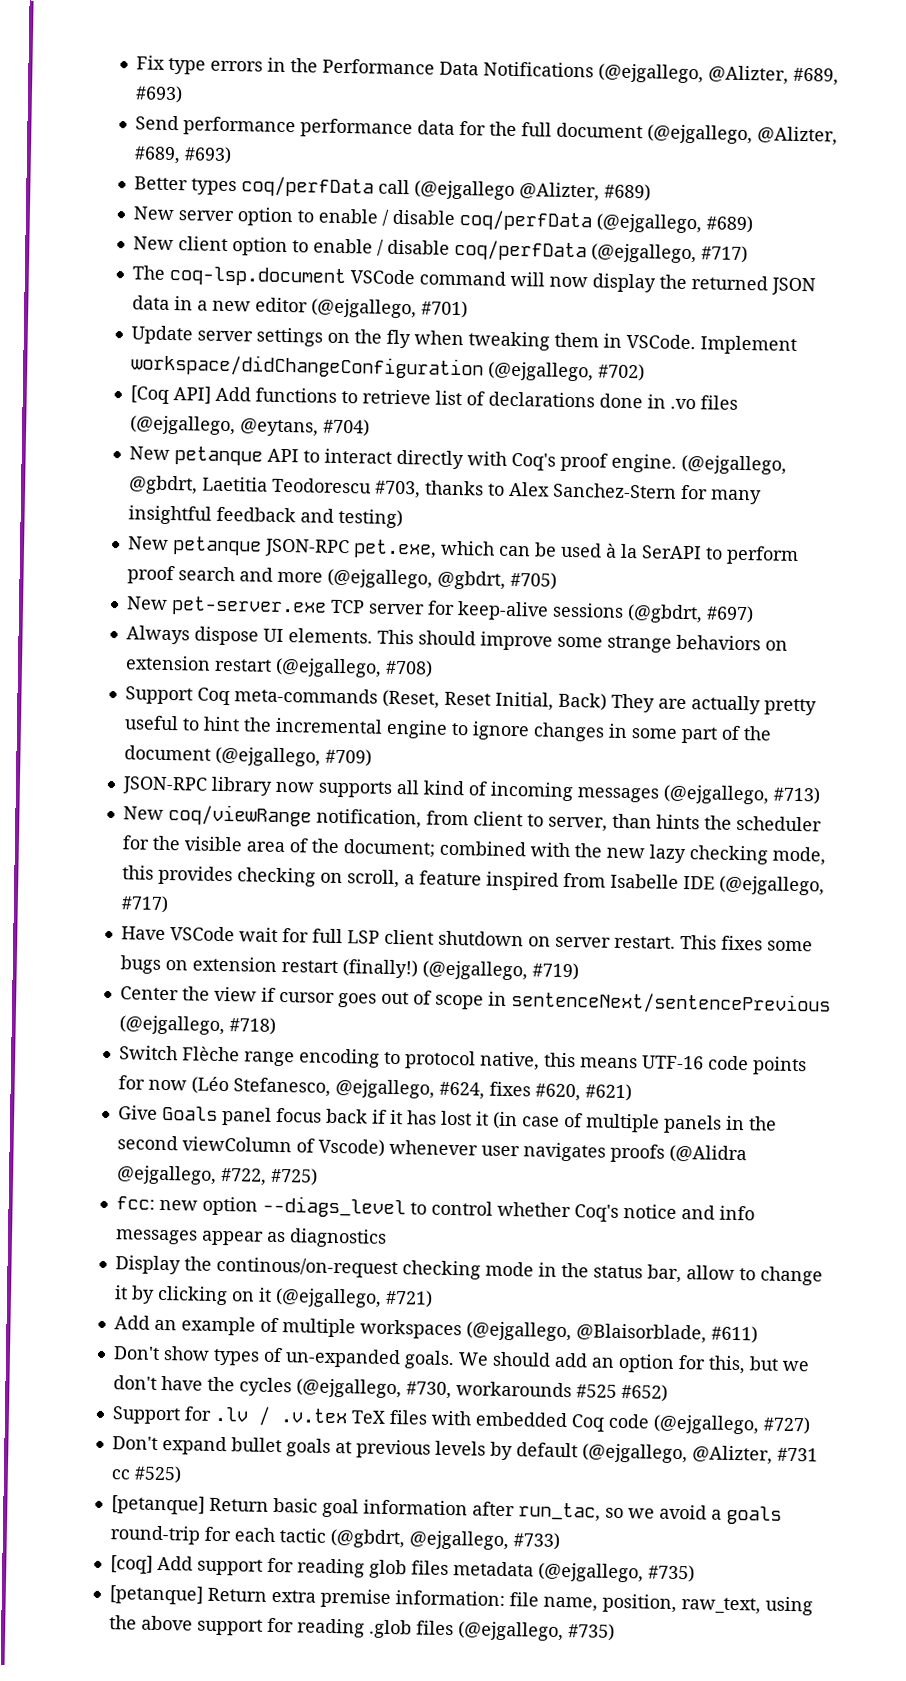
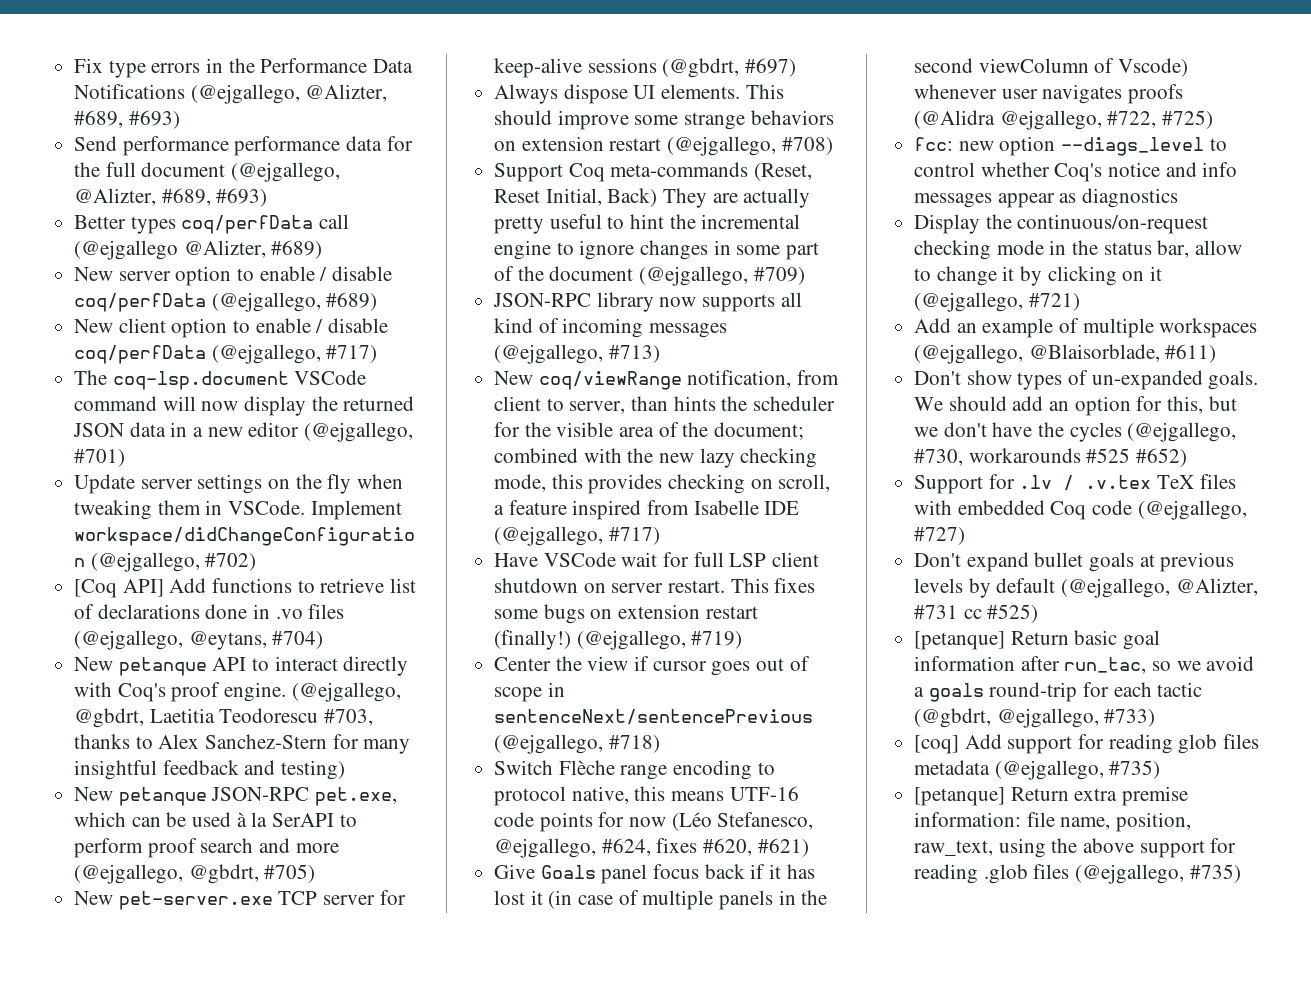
[215,1256,398,1279] continous/on-request -> [1017,214,1209,234] continuous/on-request

